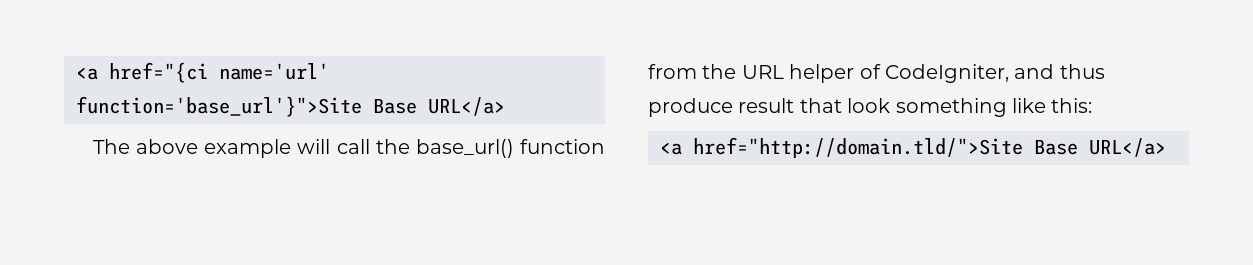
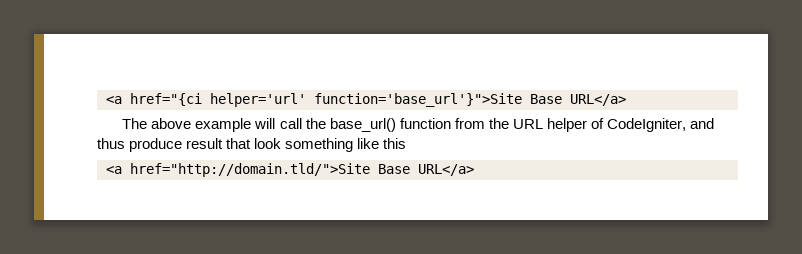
[219,63,329,80] name='url' -> [210,93,306,107] helper='url'
[1051,98,1093,113] this: -> [383,138,407,149] this

